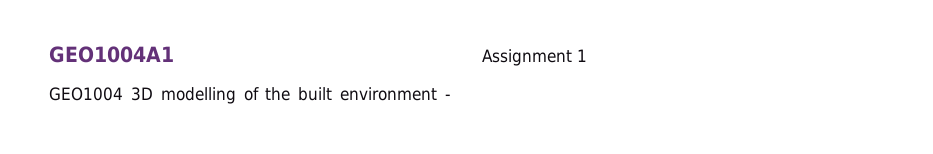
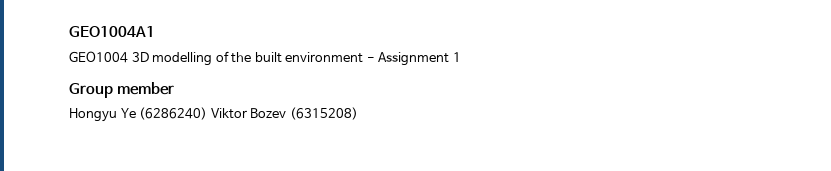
(587, 55) none -> [69,82,174,98] [69,107,358,122] // Group member // Hongyu Ye (6286240) Viktor Bozev (6315208)

